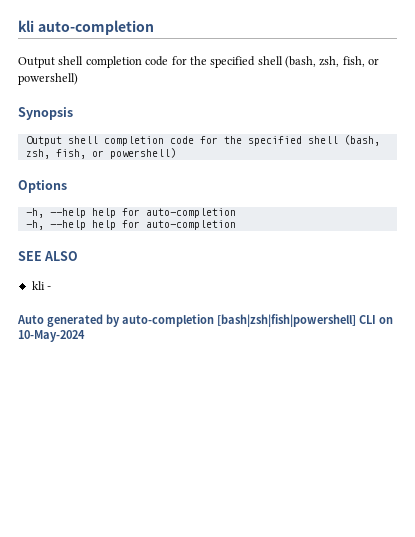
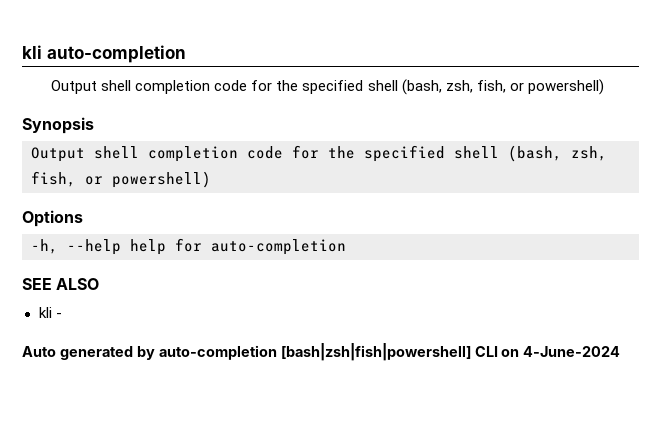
[25,220,236,230] // -h, --help help for auto-completion -> (346, 247) none
[18,330,85,342] 10-May-2024 -> [523,346,621,357] 4-June-2024

